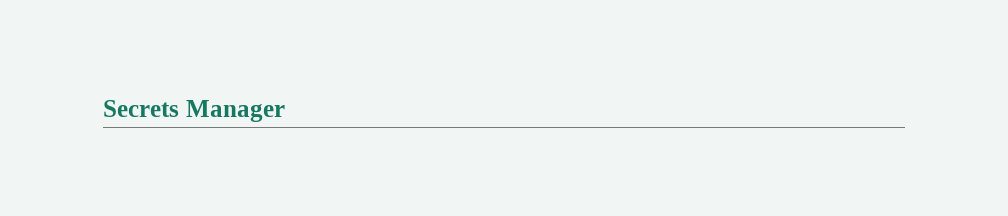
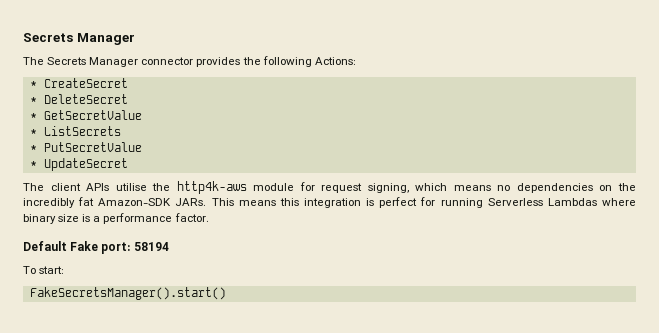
[103,100,285,122] Secrets Manager -> [23,33,135,45] [23,56,356,67] [29,78,128,88] [29,94,128,104] [29,110,142,120] [29,126,121,136] [29,142,142,152] [29,158,128,171] [23,181,636,194] [23,197,636,208] [23,213,209,224] [23,241,169,254] [23,266,65,274] [29,287,226,300] Secrets Manager // The Secrets Manager connector provides the following Actions: // * CreateSecret // * DeleteSecret // * GetSecretValue // * ListSecrets // * PutSecretValue // * UpdateSecret // The client APIs utilise the http4k-aws module for request signing, which means no dependencies on the incredibly fat Amazon-SDK JARs. This means this integration is perfect for running Serverless Lambdas where binary size is a performance factor. // Default Fake port: 58194 // To start: // FakeSecretsManager().start()

